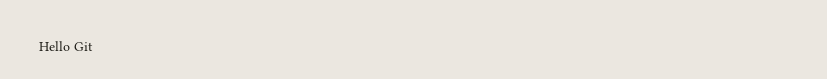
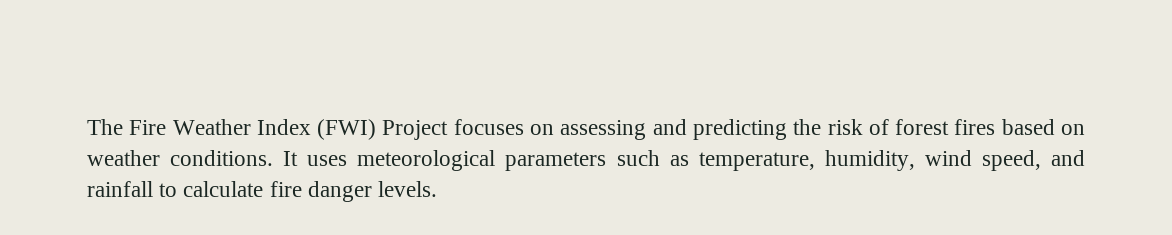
[39,41,93,51] Hello Git -> [87,119,1085,140] [87,150,1085,171] [87,181,438,202] The Fire Weather Index (FWI) Project focuses on assessing and predicting the risk of forest fires based on weather conditions. It uses meteorological parameters such as temperature, humidity, wind speed, and rainfall to calculate fire danger levels.

